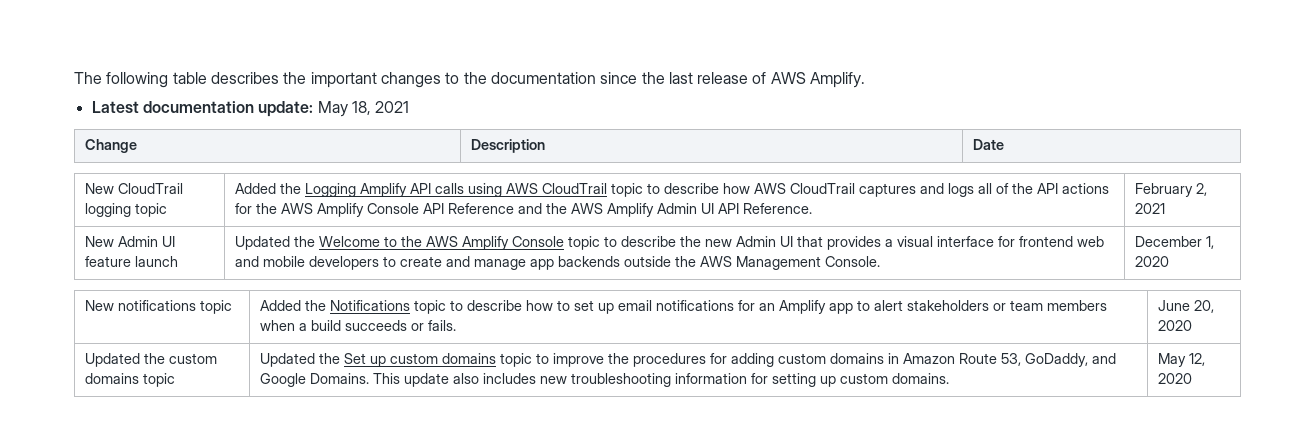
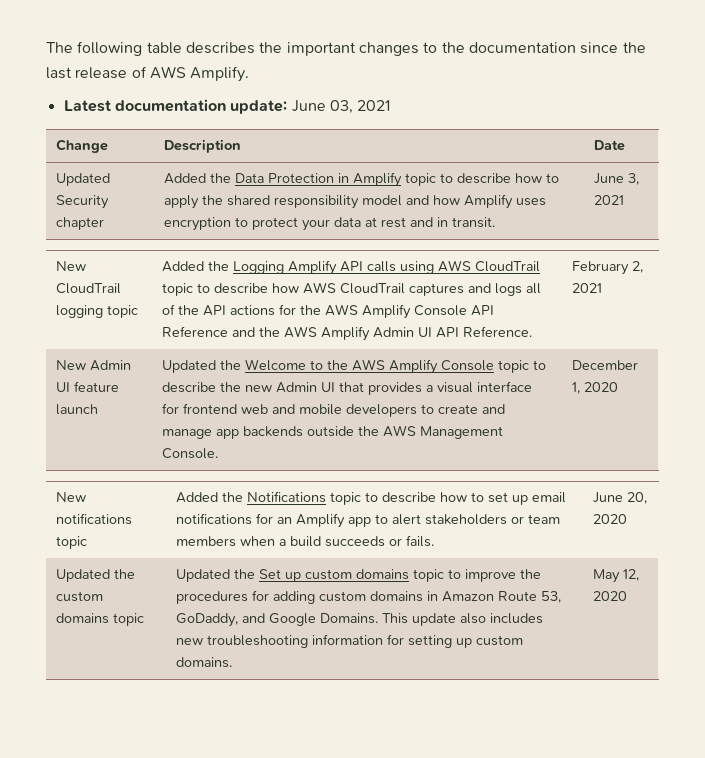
[317,101,371,117] May 18, -> [291,100,353,114] June 03,
(1004, 144) none -> [56,173,111,186] [56,195,110,209] [56,217,105,230] [164,172,560,187] [164,194,547,209] [164,217,496,231] [594,173,640,185] [594,195,625,205] // Updated Security chapter | Added the Data Protection in Amplify topic to describe how to apply the shared responsibility model and how Amplify uses encryption to protect your data at rest and in transit. | June 3, 2021

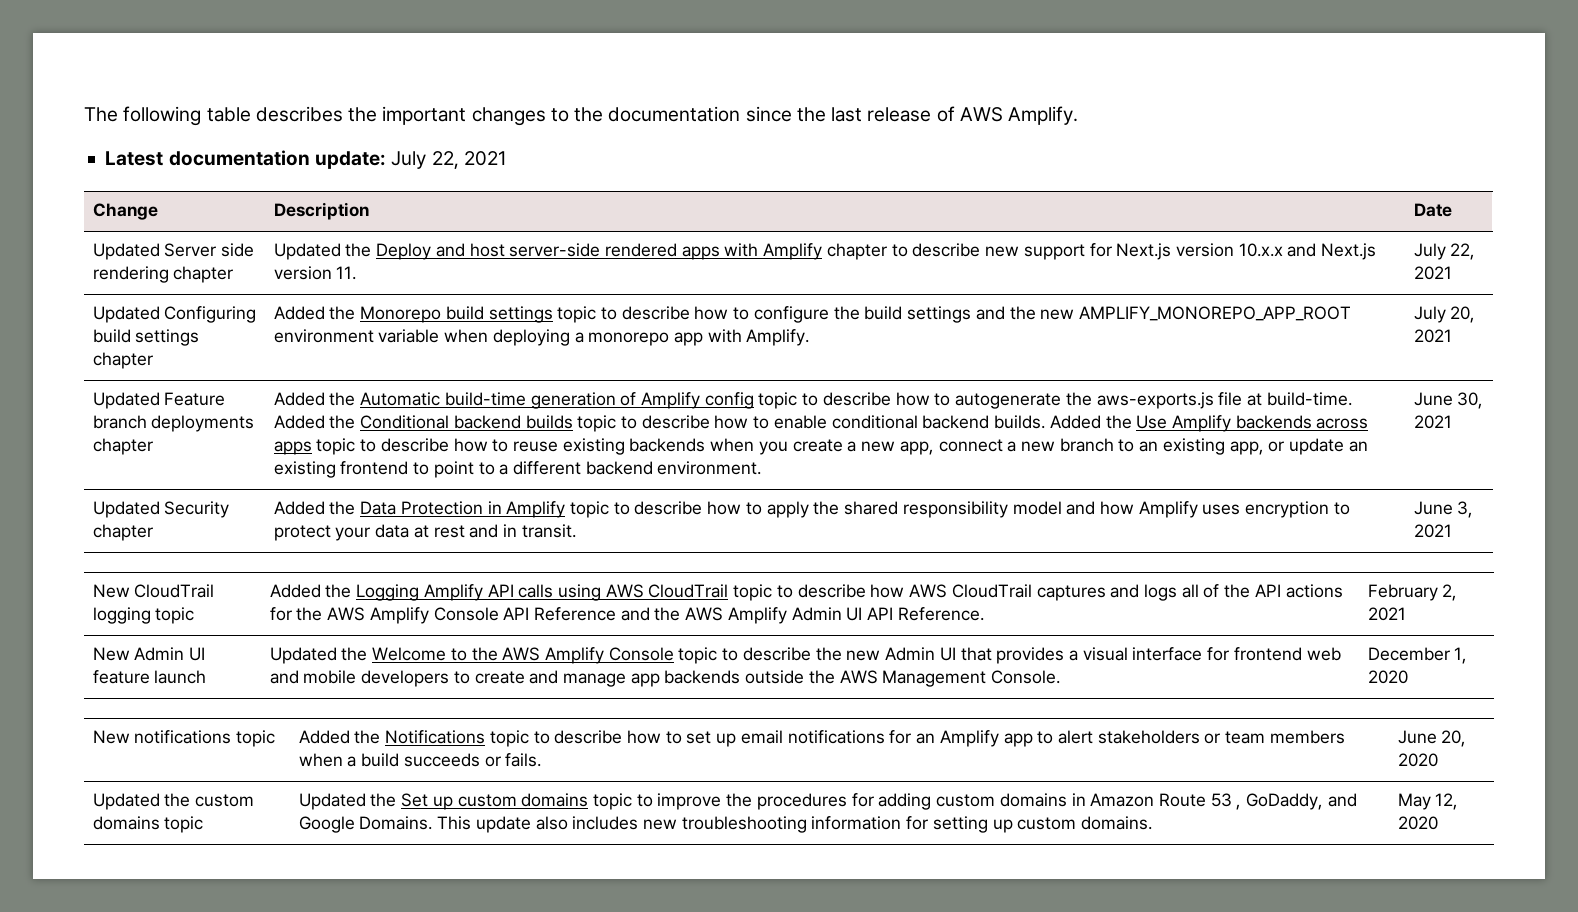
[291,100,353,114] June 03, -> [391,151,459,169] July 22,
(626, 145) none -> [92,243,255,260] [92,266,234,283] [273,243,1377,260] [273,266,357,280] [1413,243,1476,260] [1413,266,1452,280] [92,306,257,323] [92,329,200,346] [92,352,153,369] [273,306,1352,323] [273,329,810,346] [1413,306,1476,323] [1413,329,1452,343] [92,392,226,409] [92,415,255,432] [92,438,153,455] [273,392,1352,409] [273,415,1369,432] [273,438,1368,455] [273,461,762,478] [1413,392,1484,409] [1413,415,1452,429] // Updated Server side rendering chapter | Updated the Deploy and host server-side rendered apps with Amplify chapter to describe new support for Next.js version 10.x.x and Next.js version 11. | July 22, 2021 // Updated Configuring build settings chapter | Added the Monorepo build settings topic to describe how to configure the build settings and the new AMPLIFY_MONOREPO_APP_ROOT environment variable when deploying a monorepo app with Amplify. | July 20, 2021 // Updated Feature branch deployments chapter | Added the Automatic build-time generation of Amplify config topic to describe how to autogenerate the aws-exports.js file at build-time. Added the Conditional backend builds topic to describe how to enable conditional backend builds. Added the Use Amplify backends across apps topic to describe how to reuse existing backends when you create a new app, connect a new branch to an existing app, or update an existing frontend to point to a different backend environment. | June 30, 2021
[541,591,562,603] 53, -> [1210,793,1242,810] 53 ,

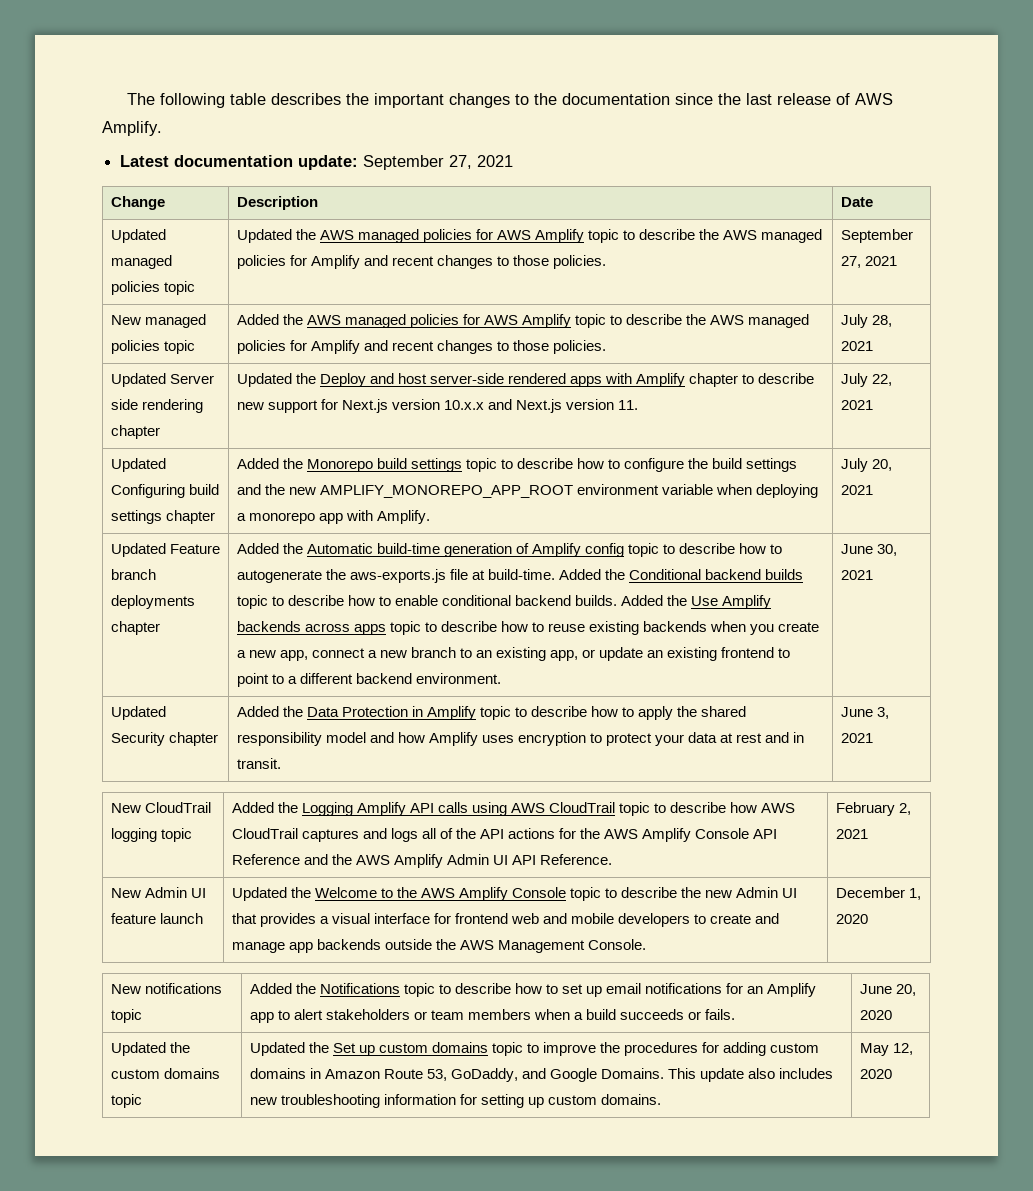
[391,151,459,169] July 22, -> [363,155,473,170] September 27,
(1452, 210) none -> [110,229,166,243] [110,255,172,269] [110,281,195,295] [236,229,823,243] [236,255,607,269] [840,229,913,243] [840,256,897,268] [110,314,206,328] [110,340,195,354] [236,314,810,328] [236,340,607,354] [840,314,892,328] [840,341,873,351] // Updated managed policies topic | Updated the AWS managed policies for AWS Amplify topic to describe the AWS managed policies for Amplify and recent changes to those policies. | September 27, 2021 // New managed policies topic | Added the AWS managed policies for AWS Amplify topic to describe the AWS managed policies for Amplify and recent changes to those policies. | July 28, 2021
[1210,793,1242,810] 53 , -> [426,1069,447,1081] 53,

